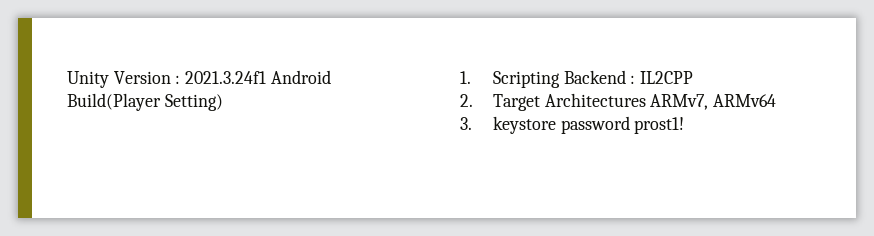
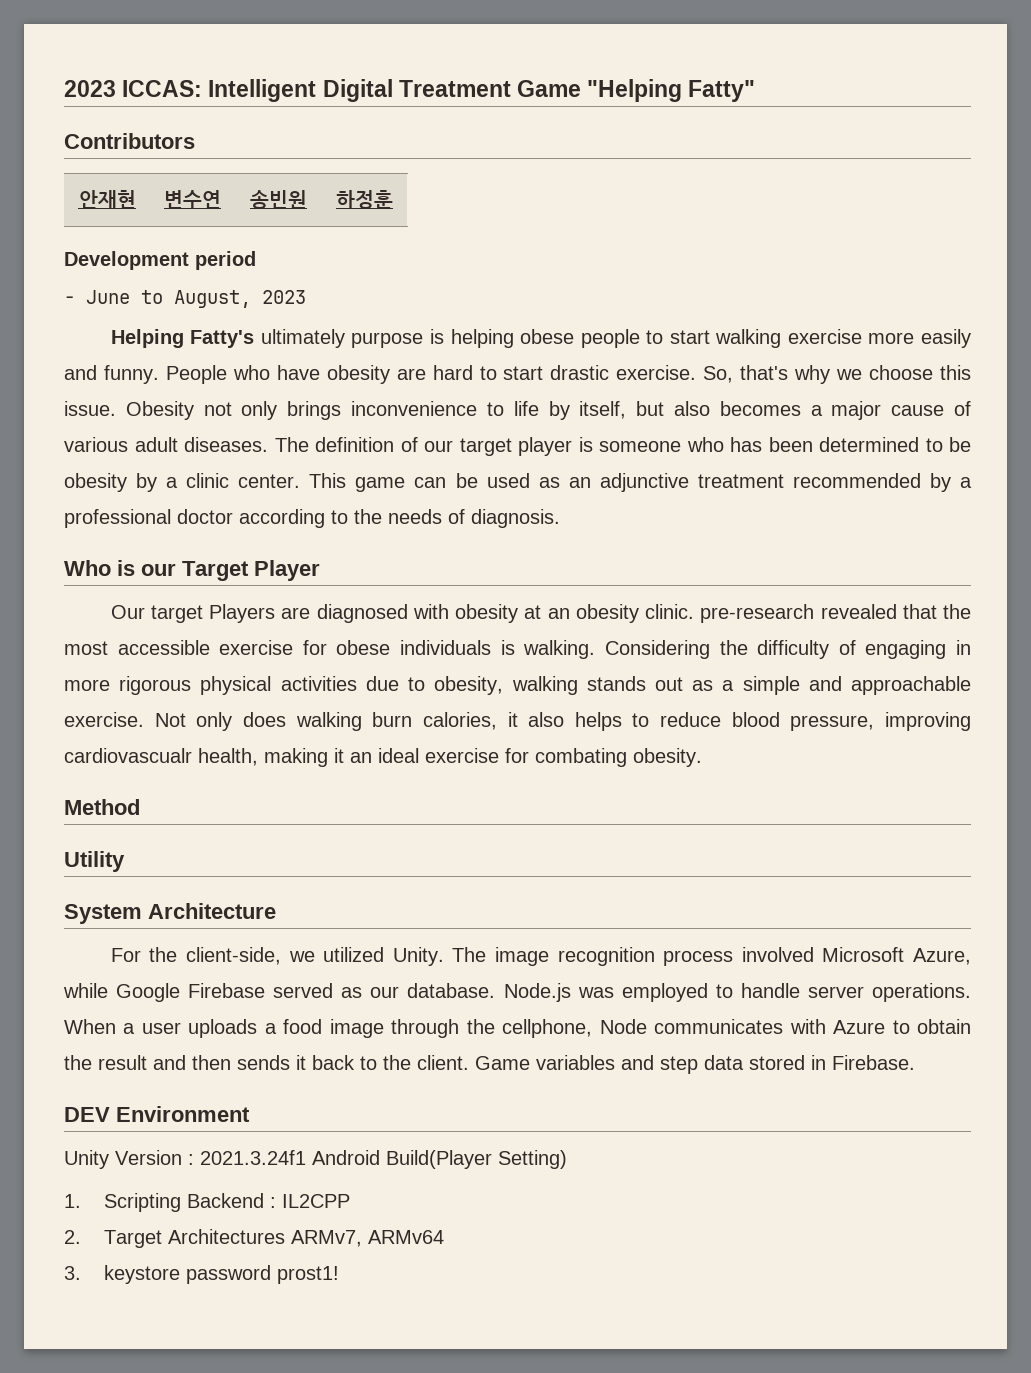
(67, 79) none -> [64,79,756,102] [64,133,195,149] [78,190,136,209] [164,190,221,209] [250,190,307,209] [336,190,393,209] [64,251,256,270] [64,290,306,308] [110,329,972,348] [64,365,972,384] [64,401,971,420] [64,437,971,456] [64,473,972,492] [64,509,560,528] [64,560,320,581] [110,604,972,623] [64,640,972,659] [64,676,971,695] [64,712,971,731] [64,748,702,767] [64,799,140,815] [64,851,125,872] [64,903,276,924] [110,947,972,966] [63,983,972,1002] [64,1019,972,1038] [64,1055,915,1074] [64,1106,250,1122] 2023 ICCAS: Intelligent Digital Treatment Game "Helping Fatty" // Contributors // 안재현 | 변수연 | 송빈원 | 하정훈 // Development period // - June to August, 2023 // Helping Fatty's ultimately purpose is helping obese people to start walking exercise more easily and funny. People who have obesity are hard to start drastic exercise. So, that's why we choose this issue. Obesity not only brings inconvenience to life by itself, but also becomes a major cause of various adult diseases. The definition of our target player is someone who has been determined to be obesity by a clinic center. This game can be used as an adjunctive treatment recommended by a professional doctor according to the needs of diagnosis. // Who is our Target Player // Our target Players are diagnosed with obesity at an obesity clinic. pre-research revealed that the most accessible exercise for obese individuals is walking. Considering the difficulty of engaging in more rigorous physical activities due to obesity, walking stands out as a simple and approachable exercise. Not only does walking burn calories, it also helps to reduce blood pressure, improving cardiovascualr health, making it an ideal exercise for combating obesity. // Method // Utility // System Architecture // For the client-side, we utilized Unity. The image recognition process involved Microsoft Azure, while Google Firebase served as our database. Node.js was employed to handle server operations. When a user uploads a food image through the cellphone, Node communicates with Azure to obtain the result and then sends it back to the client. Game variables and step data stored in Firebase. // DEV Environment //

